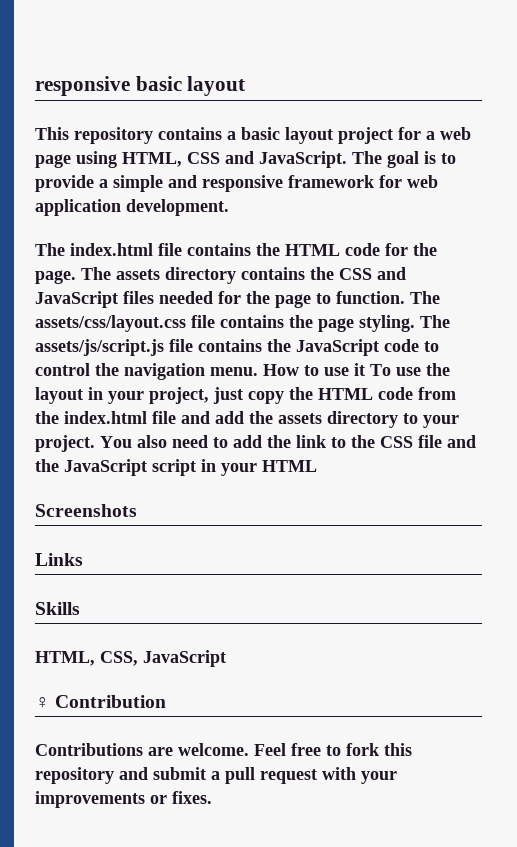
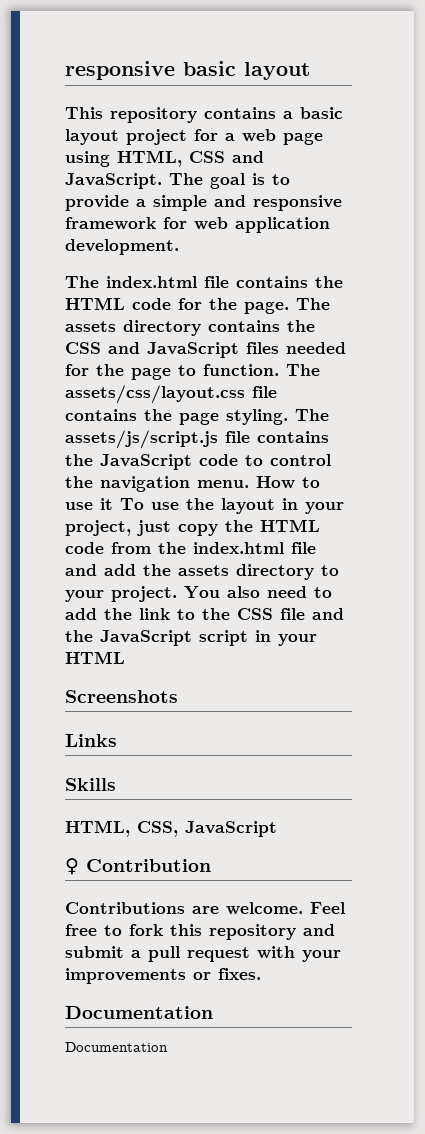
(212, 797) none -> [65,1006,213,1019] [65,1042,168,1052] // Documentation // Documentation

